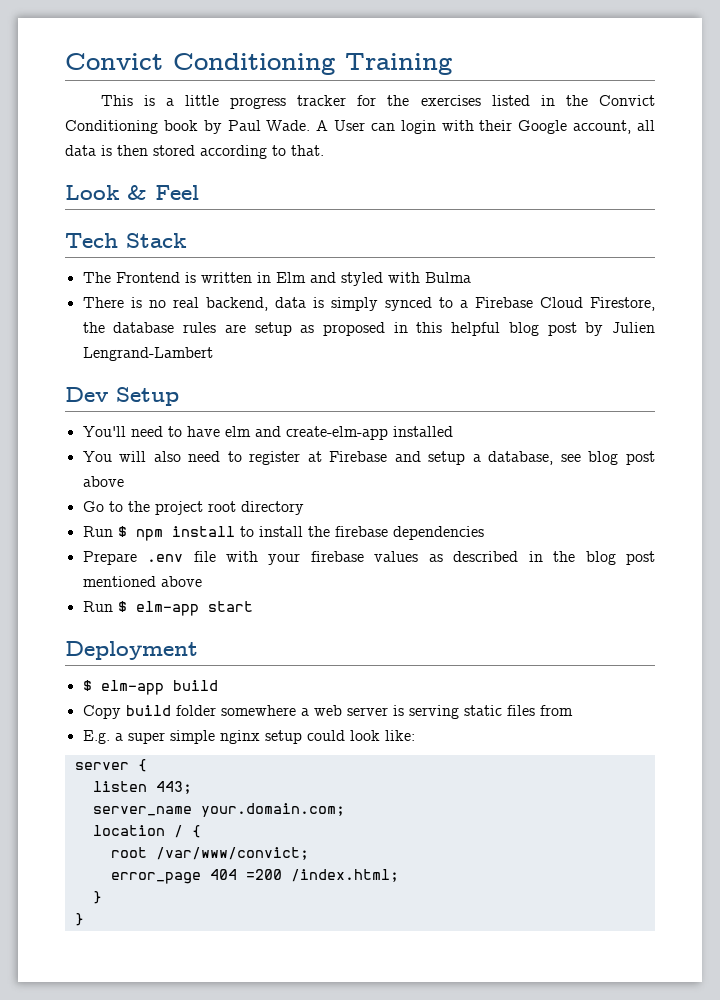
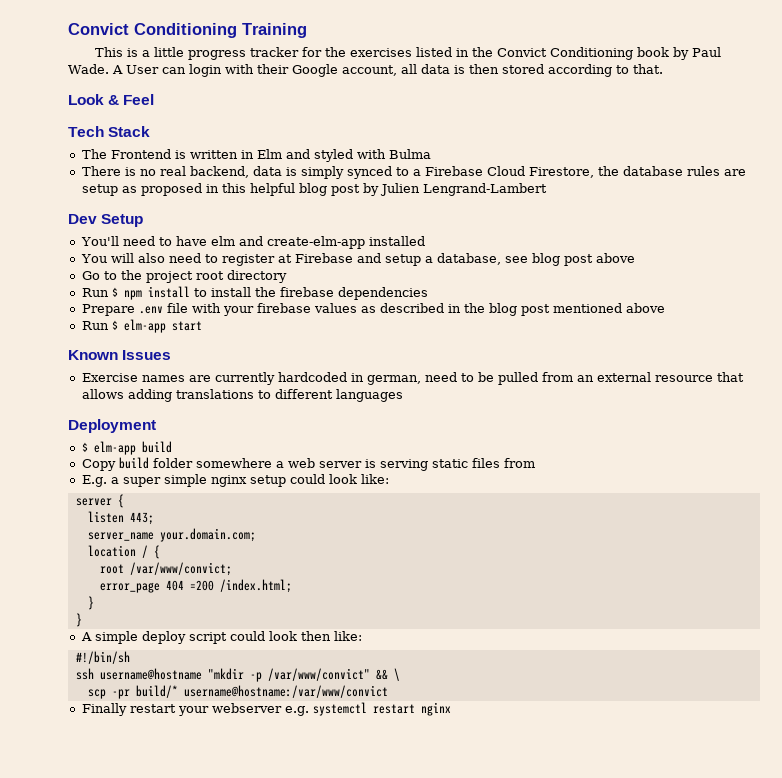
(253, 606) none -> [68,350,172,360] [81,372,744,385] [81,389,403,402] // Known Issues // Exercise names are currently hardcoded in german, need to be pulled from an external resource that allows adding translations to different languages
(84, 919) none -> [80,631,362,644] [75,651,130,664] [75,668,400,682] [87,685,388,699] [81,702,451,716] // A simple deploy script could look then like: // #!/bin/sh // ssh username@hostname "mkdir -p /var/www/convict" && \ // scp -pr build/* username@hostname:/var/www/convict // Finally restart your webserver e.g. systemctl restart nginx

